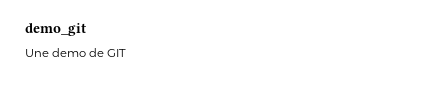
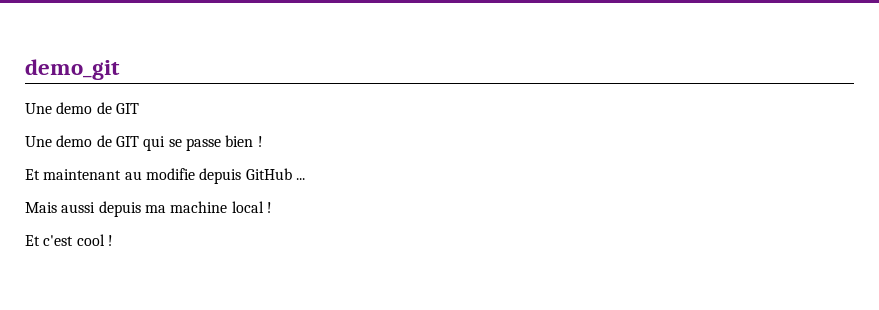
(127, 53) none -> [25,135,263,151] [25,168,305,184] [25,201,272,217] [25,234,113,246] // Une demo de GIT qui se passe bien ! // Et maintenant au modifie depuis GitHub ... // Mais aussi depuis ma machine local ! // Et c'est cool !

